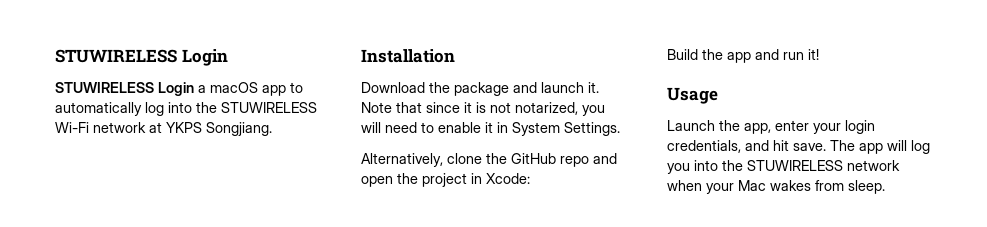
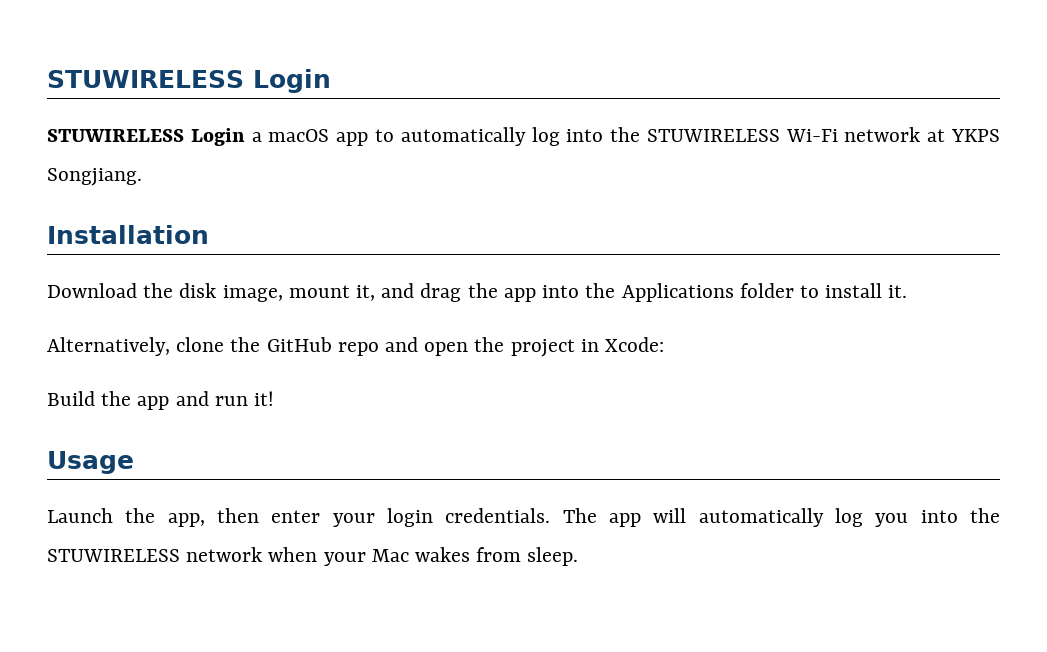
[454,82,599,96] [361,102,605,116] [361,122,620,136] package and launch it. Note that since it is not notarized, you will need to enable it in System Settings. -> [179,283,908,302] disk image, mount it, and drag the app into the Applications folder to install it.
(771, 128) none -> [217,508,259,523] then
[667,140,826,153] credentials, and hit save. -> [445,508,551,523] credentials.
(907, 145) none -> [698,508,824,527] automatically

